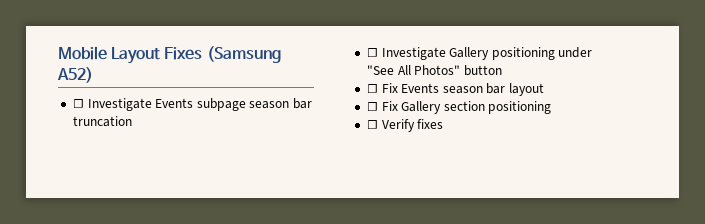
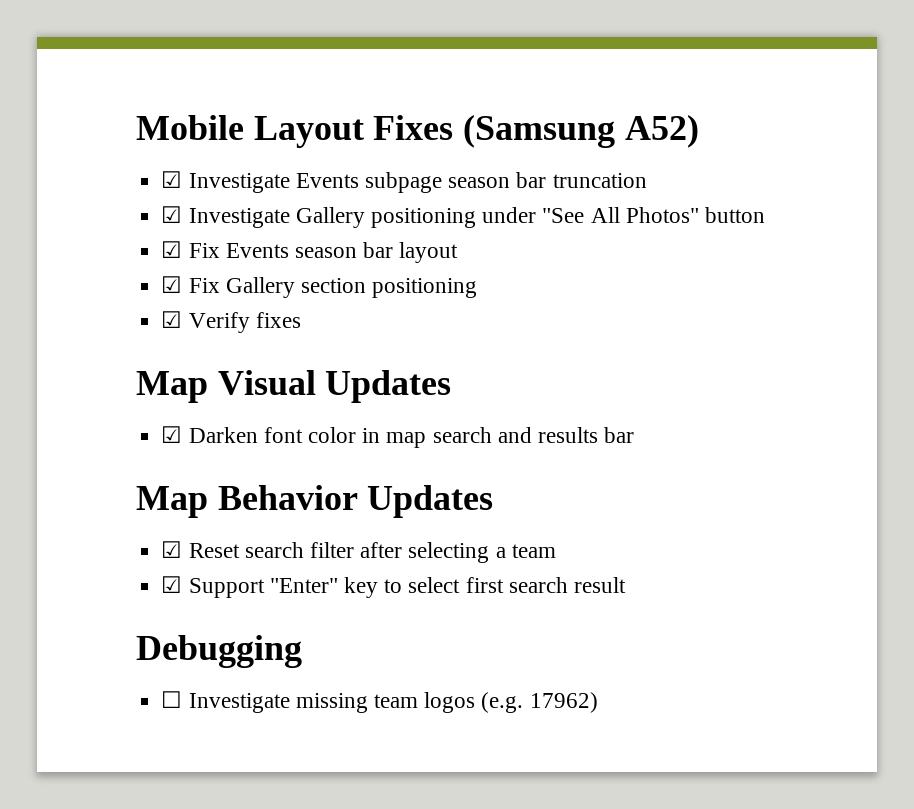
[72,99,84,108] ☐ -> [161,171,183,188] ☑
[366,48,378,57] ☐ -> [161,206,183,223] ☑
[366,84,378,93] ☐ -> [161,241,183,258] ☑
[366,102,378,111] ☐ -> [161,276,183,293] ☑
[366,120,378,129] ☐ -> [161,311,183,328] ☑
(444, 124) none -> [136,370,452,403] [161,426,635,448] [136,485,494,518] [161,541,556,563] [161,576,626,598] [136,635,302,668] [161,691,598,713] // Map Visual Updates // ☑ Darken font color in map search and results bar // Map Behavior Updates // ☑ Reset search filter after selecting a team // ☑ Support "Enter" key to select first search result // Debugging // ☐ Investigate missing team logos (e.g. 17962)

